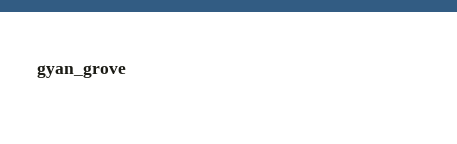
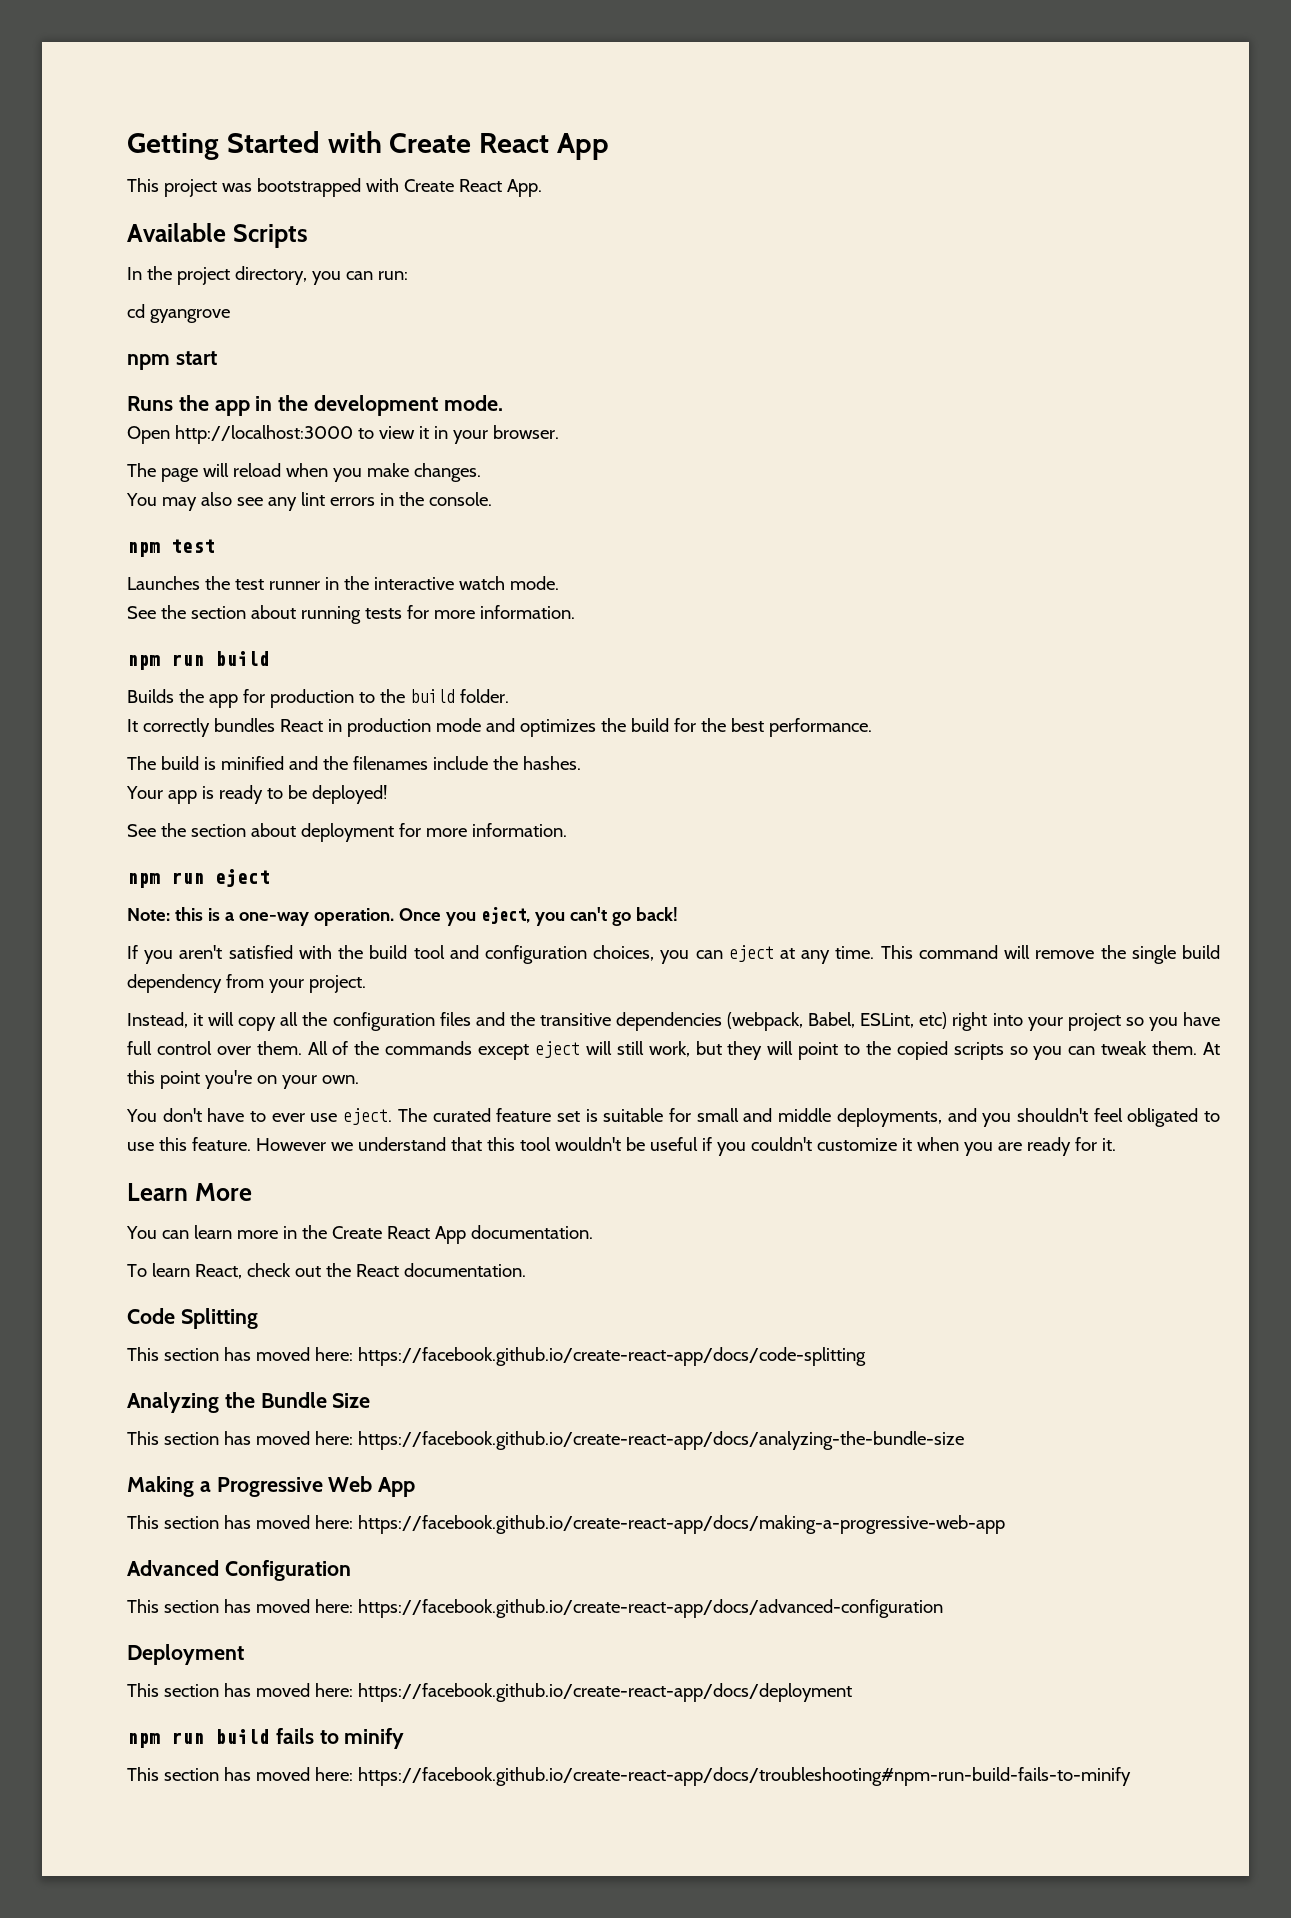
[37,65,126,78] gyan_grove -> [127,131,610,160] [127,178,542,197] [127,223,308,248] [127,266,408,285] [127,304,230,323] [127,351,217,370] [127,395,503,416] [127,425,559,444] [127,463,481,482] [126,492,492,511] [127,539,215,557] [127,576,559,590] [127,605,575,624] [127,651,270,670] [127,689,509,708] [127,718,872,737] [127,756,581,770] [126,785,387,804] [127,823,567,842] [127,869,270,888] [127,907,678,926] [127,945,1221,964] [127,974,366,993] [127,1012,1220,1031] [127,1041,1220,1060] [127,1070,359,1089] [126,1108,1220,1127] [127,1137,1116,1156] [127,1183,252,1201] [126,1225,593,1244] [127,1263,526,1279] [127,1308,258,1329] [127,1347,866,1366] [127,1392,371,1413] [127,1431,964,1450] [127,1476,416,1497] [127,1515,1005,1534] [127,1560,351,1581] [127,1599,943,1618] [127,1644,244,1665] [127,1683,852,1702] [127,1728,405,1749] [127,1767,1131,1786] Getting Started with Create React App // This project was bootstrapped with Create React App. // Available Scripts // In the project directory, you can run: // cd gyangrove // npm start // Runs the app in the development mode. // Open http://localhost:3000 to view it in your browser. // The page will reload when you make changes. // You may also see any lint errors in the console. // npm test // Launches the test runner in the interactive watch mode. // See the section about running tests for more information. // npm run build // Builds the app for production to the build folder. // It correctly bundles React in production mode and optimizes the build for the best performance. // The build is minified and the filenames include the hashes. // Your app is ready to be deployed! // See the section about deployment for more information. // npm run eject // Note: this is a one-way operation. Once you eject, you can't go back! // If you aren't satisfied with the build tool and configuration choices, you can eject at any time. This command will remove the single build dependency from your project. // Instead, it will copy all the configuration files and the transitive dependencies (webpack, Babel, ESLint, etc) right into your project so you have full control over them. All of the commands except eject will still work, but they will point to the copied scripts so you can tweak them. At this point you're on your own. // You don't have to ever use eject. The curated feature set is suitable for small and middle deployments, and you shouldn't feel obligated to use this feature. However we understand that this tool wouldn't be useful if you couldn't customize it when you are ready for it. // Learn More // You can learn more in the Create React App documentation. // To learn React, check out the React documentation. // Code Splitting // This section has moved here: https://facebook.github.io/create-react-app/docs/code-splitting // Analyzing the Bundle Size // This section has moved here: https://facebook.github.io/create-react-app/docs/analyzing-the-bundle-size // Making a Progressive Web App // This section has moved here: https://facebook.github.io/create-react-app/docs/making-a-progressive-web-app // Advanced Configuration // This section has moved here: https://facebook.github.io/create-react-app/docs/advanced-configuration // Deployment // This section has moved here: https://facebook.github.io/create-react-app/docs/deployment // npm run build fails to minify // This section has moved here: https://facebook.github.io/create-react-app/docs/troubleshooting#npm-run-build-fails-to-minify

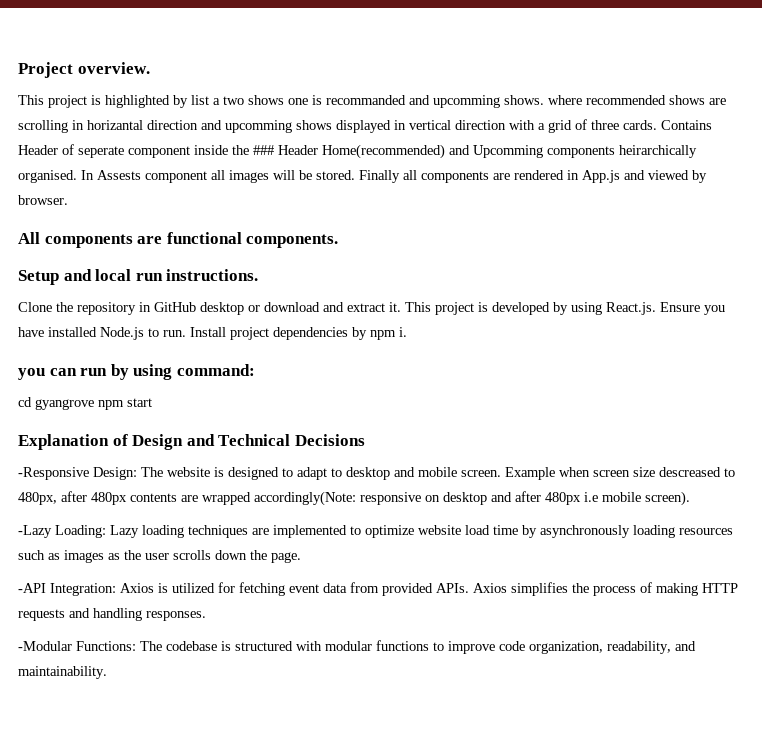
[127,131,610,160] [127,178,542,197] [127,223,308,248] [127,266,408,285] Getting Started with Create React App // This project was bootstrapped with Create React App. // Available Scripts // In the project directory, you can run: -> [18,62,150,78] [18,95,726,108] [18,119,712,133] [18,144,697,159] [18,170,707,183] [18,195,68,205] [18,232,339,248] [18,269,259,285] [18,302,725,315] [18,327,407,340] [18,364,255,380] Project overview. // This project is highlighted by list a two shows one is recommanded and upcomming shows. where recommended shows are scrolling in horizantal direction and upcomming shows displayed in vertical direction with a grid of three cards. Contains Header of seperate component inside the ### Header Home(recommended) and Upcomming components heirarchically organised. In Assests component all images will be stored. Finally all components are rendered in App.js and viewed by browser. // All components are functional components. // Setup and local run instructions. // Clone the repository in GitHub desktop or download and extract it. This project is developed by using React.js. Ensure you have installed Node.js to run. Install project dependencies by npm i. // you can run by using command:
(230, 316) // -> (94, 404) none
[127,395,503,416] [127,425,559,444] [127,463,481,482] [126,492,492,511] [127,539,215,557] [127,576,559,590] [127,605,575,624] [127,651,270,670] [127,689,509,708] [127,718,872,737] [127,756,581,770] [126,785,387,804] [127,823,567,842] [127,869,270,888] [127,907,678,926] [127,945,1221,964] [127,974,366,993] [127,1012,1220,1031] [127,1041,1220,1060] [127,1070,359,1089] [126,1108,1220,1127] [127,1137,1116,1156] [127,1183,252,1201] [126,1225,593,1244] [127,1263,526,1279] [127,1308,258,1329] [127,1347,866,1366] [127,1392,371,1413] [127,1431,964,1450] [127,1476,416,1497] [127,1515,1005,1534] [127,1560,351,1581] [127,1599,943,1618] [127,1644,244,1665] [127,1683,852,1702] [127,1728,405,1749] [127,1767,1131,1786] Runs the app in the development mode. // Open http://localhost:3000 to view it in your browser. // The page will reload when you make changes. // You may also see any lint errors in the console. // npm test // Launches the test runner in the interactive watch mode. // See the section about running tests for more information. // npm run build // Builds the app for production to the build folder. // It correctly bundles React in production mode and optimizes the build for the best performance. // The build is minified and the filenames include the hashes. // Your app is ready to be deployed! // See the section about deployment for more information. // npm run eject // Note: this is a one-way operation. Once you eject, you can't go back! // If you aren't satisfied with the build tool and configuration choices, you can eject at any time. This command will remove the single build dependency from your project. // Instead, it will copy all the configuration files and the transitive dependencies (webpack, Babel, ESLint, etc) right into your project so you have full control over them. All of the commands except eject will still work, but they will point to the copied scripts so you can tweak them. At this point you're on your own. // You don't have to ever use eject. The curated feature set is suitable for small and middle deployments, and you shouldn't feel obligated to use this feature. However we understand that this tool wouldn't be useful if you couldn't customize it when you are ready for it. // Learn More // You can learn more in the Create React App documentation. // To learn React, check out the React documentation. // Code Splitting // This section has moved here: https://facebook.github.io/create-react-app/docs/code-splitting // Analyzing the Bundle Size // This section has moved here: https://facebook.github.io/create-react-app/docs/analyzing-the-bundle-size // Making a Progressive Web App // This section has moved here: https://facebook.github.io/create-react-app/docs/making-a-progressive-web-app // Advanced Configuration // This section has moved here: https://facebook.github.io/create-react-app/docs/advanced-configuration // Deployment // This section has moved here: https://facebook.github.io/create-react-app/docs/deployment // npm run build fails to minify // This section has moved here: https://facebook.github.io/create-react-app/docs/troubleshooting#npm-run-build-fails-to-minify -> [18,434,365,450] [18,467,735,480] [18,491,690,506] [18,525,733,538] [18,550,301,563] [18,582,738,596] [18,608,206,621] [18,640,696,654] [18,666,107,679] Explanation of Design and Technical Decisions // -Responsive Design: The website is designed to adapt to desktop and mobile screen. Example when screen size descreased to 480px, after 480px contents are wrapped accordingly(Note: responsive on desktop and after 480px i.e mobile screen). // -Lazy Loading: Lazy loading techniques are implemented to optimize website load time by asynchronously loading resources such as images as the user scrolls down the page. // -API Integration: Axios is utilized for fetching event data from provided APIs. Axios simplifies the process of making HTTP requests and handling responses. // -Modular Functions: The codebase is structured with modular functions to improve code organization, readability, and maintainability.

